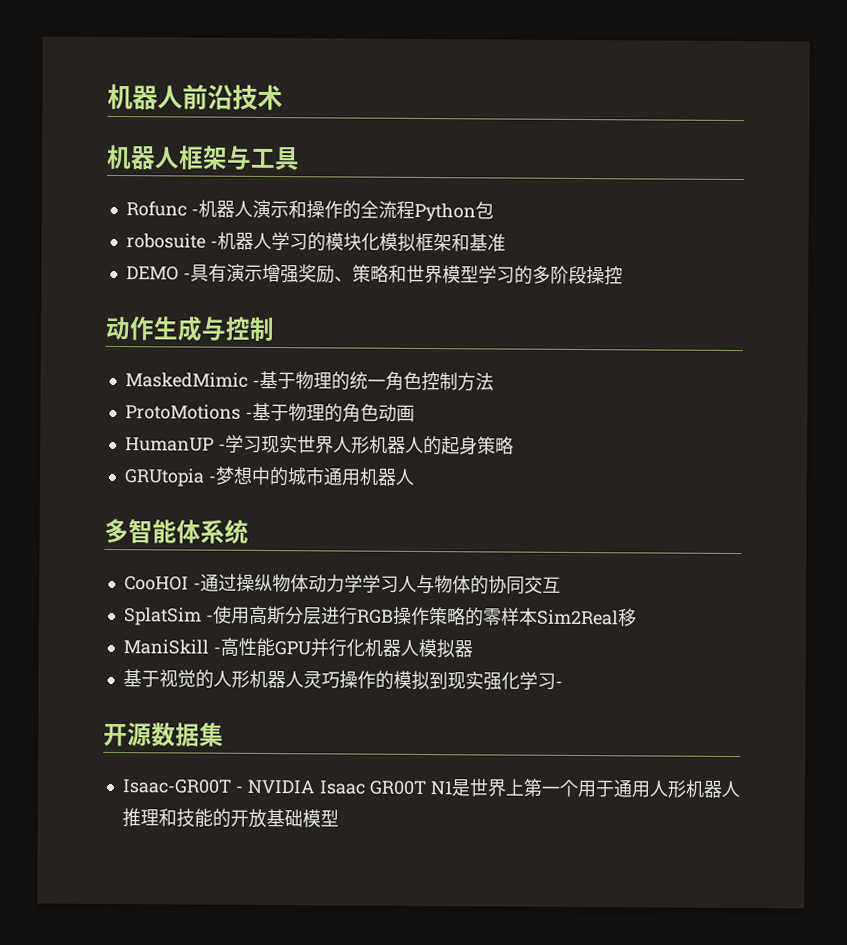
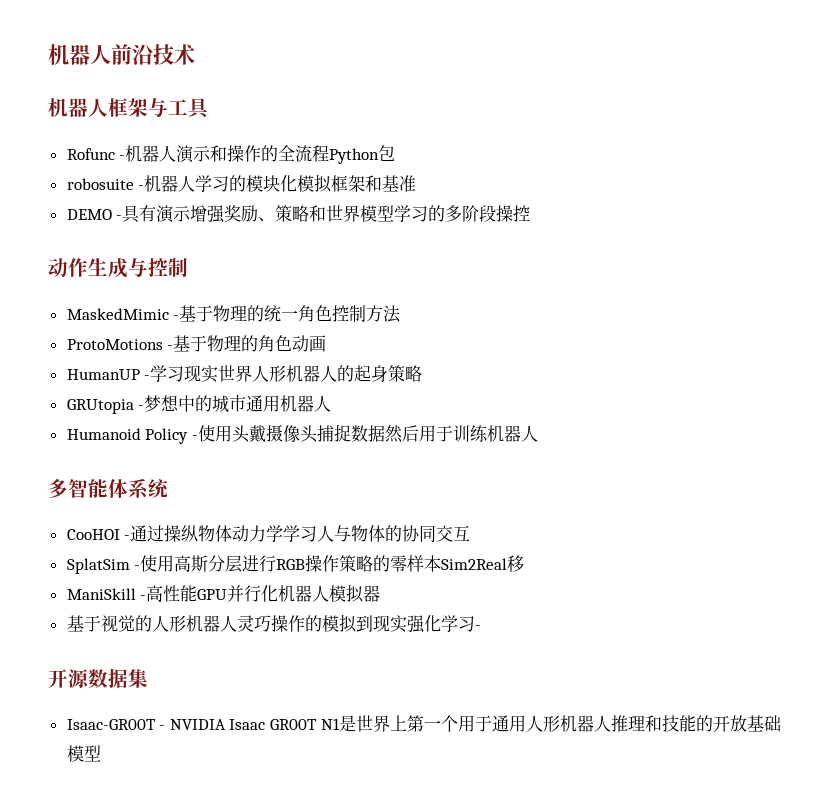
(415, 476) none -> [66,424,538,444] // Humanoid Policy -使用头戴摄像头捕捉数据然后用于训练机器人

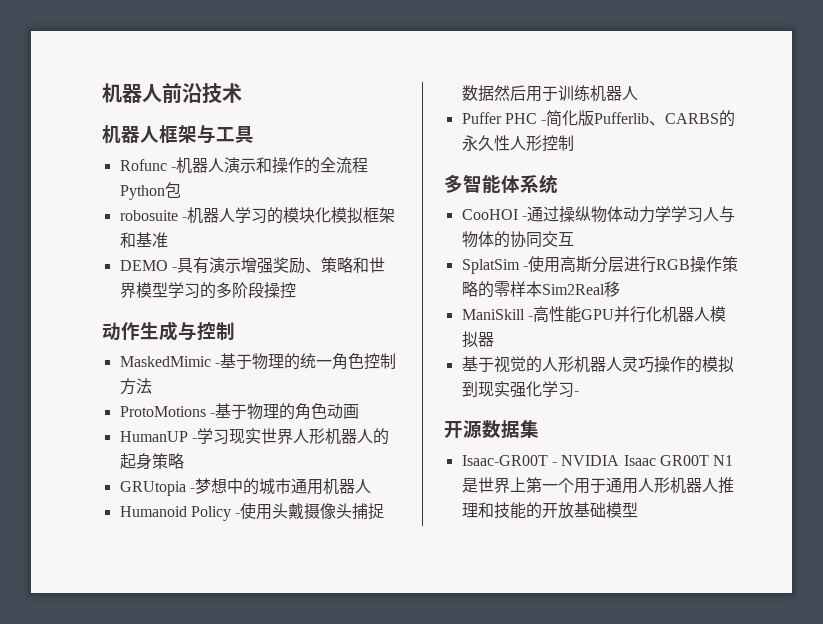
(538, 433) none -> [461,110,736,127] [461,135,574,152] // Puffer PHC -简化版Pufferlib、CARBS的永久性人形控制

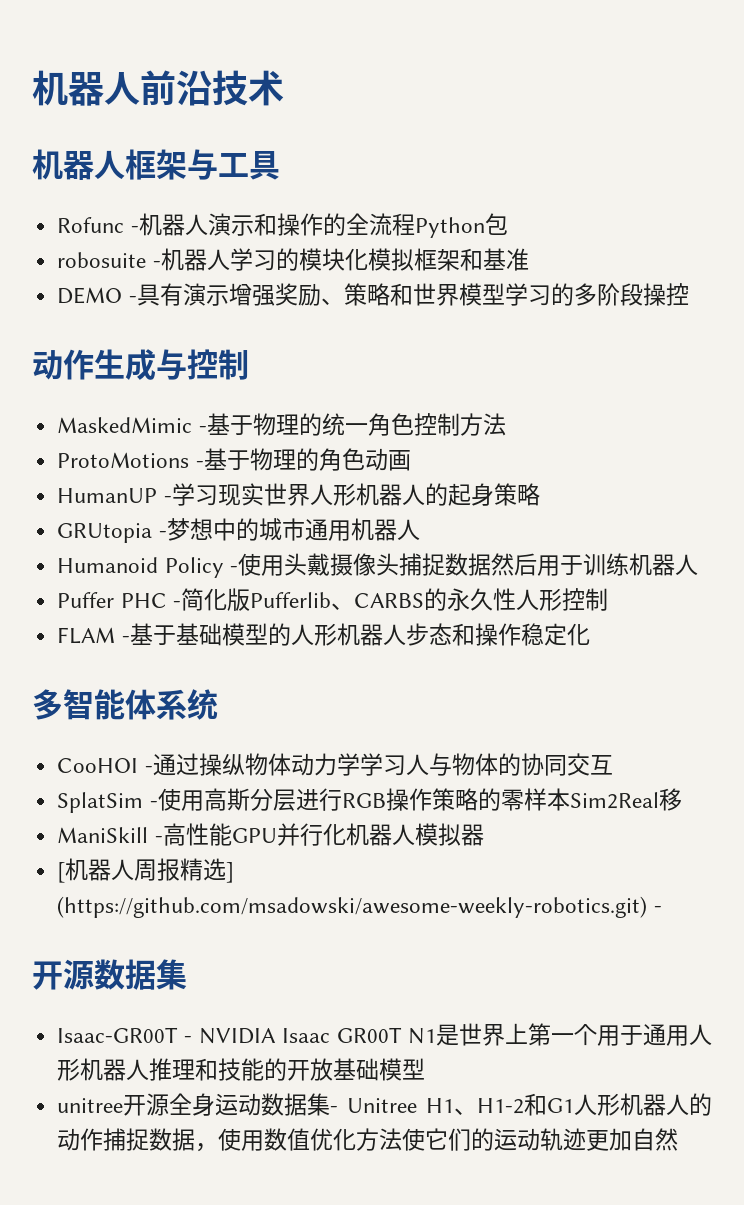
(574, 143) none -> [57,623,590,646] // FLAM -基于基础模型的人形机器人步态和操作稳定化
[461,356,734,373] [461,381,574,398] 基于视觉的人形机器人灵巧操作的模拟到现实强化学习 -> [57,858,235,883] [57,896,648,918] [机器人周报精选] (https://github.com/msadowski/awesome-weekly-robotics.git)
(638, 510) none -> [57,1093,712,1116] [57,1128,679,1152] // unitree开源全身运动数据集- Unitree H1、H1-2和G1人形机器人的动作捕捉数据，使用数值优化方法使它们的运动轨迹更加自然

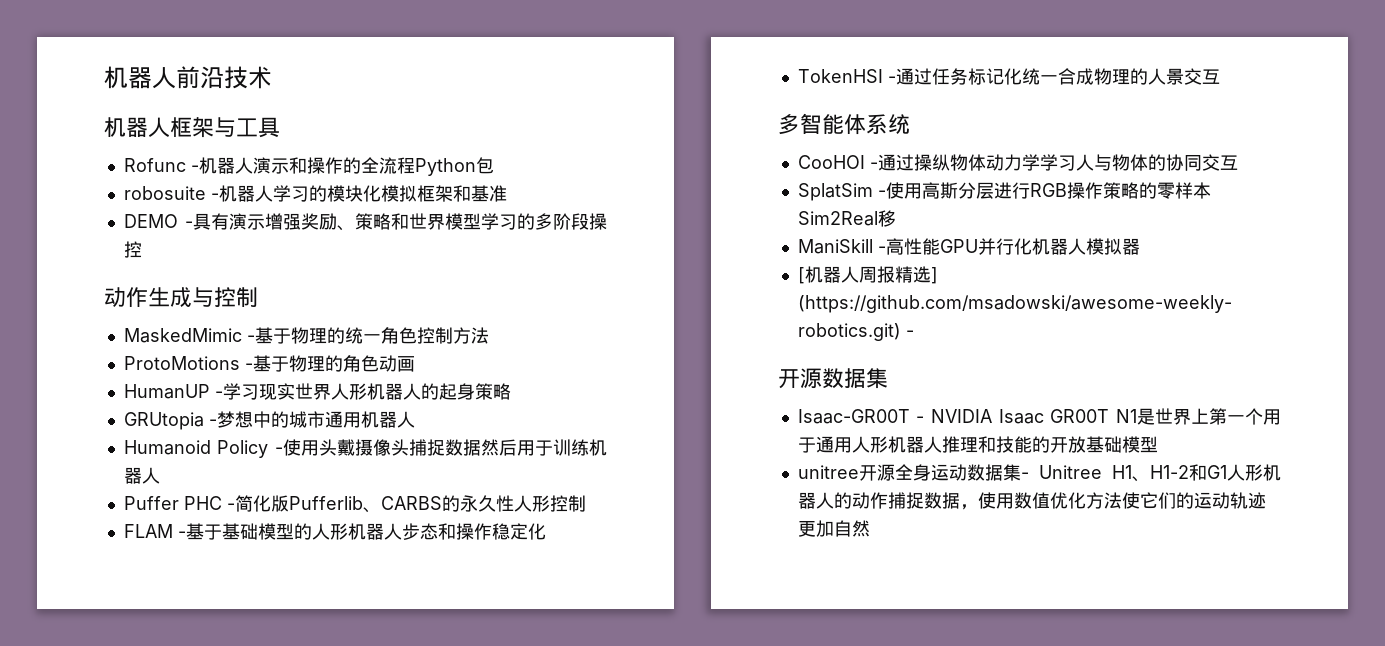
(590, 634) none -> [797,68,1220,85] // TokenHSI -通过任务标记化统一合成物理的人景交互

